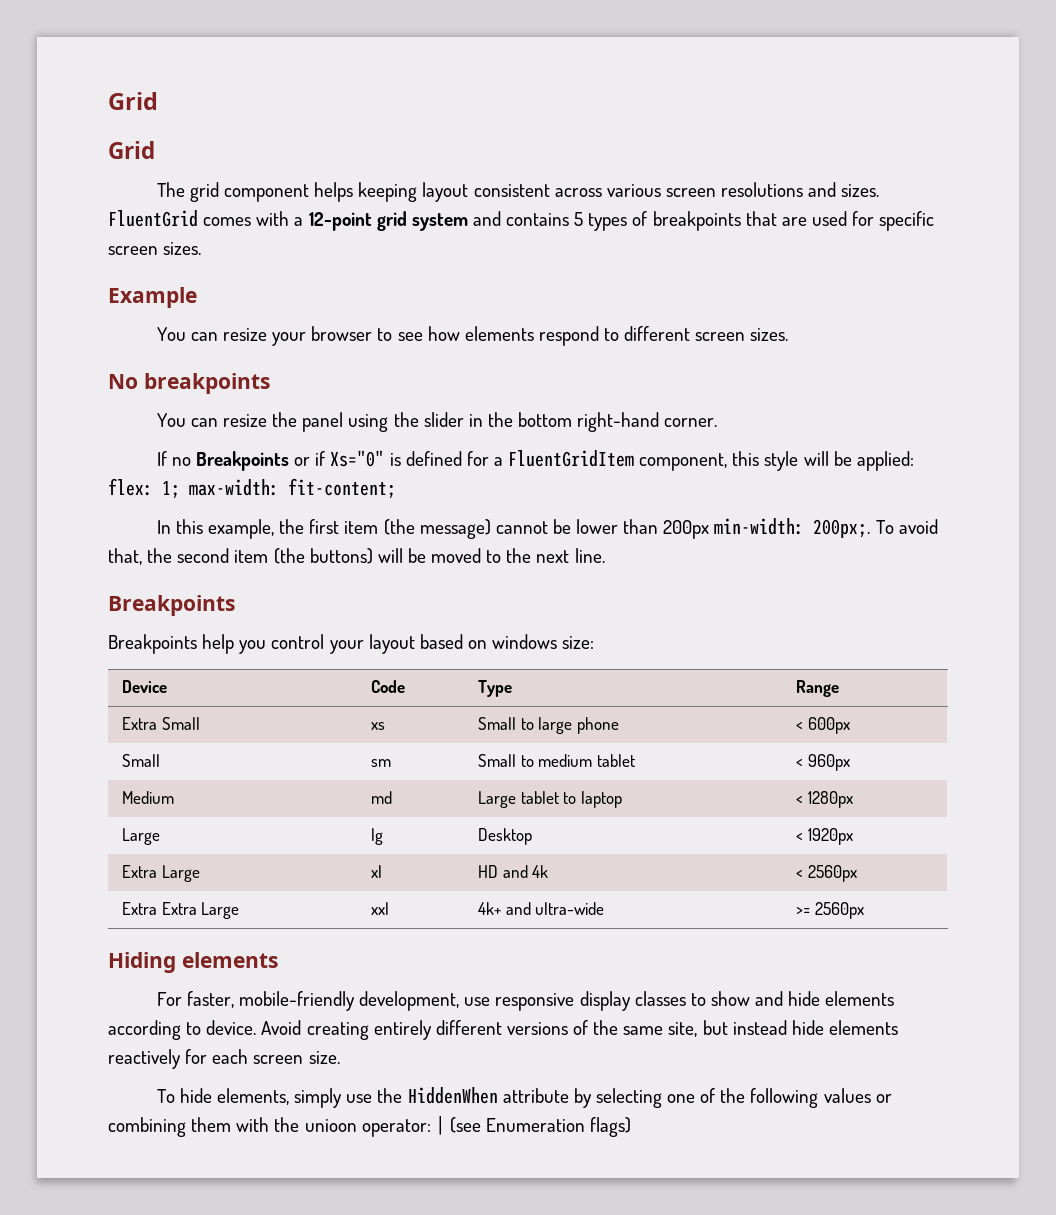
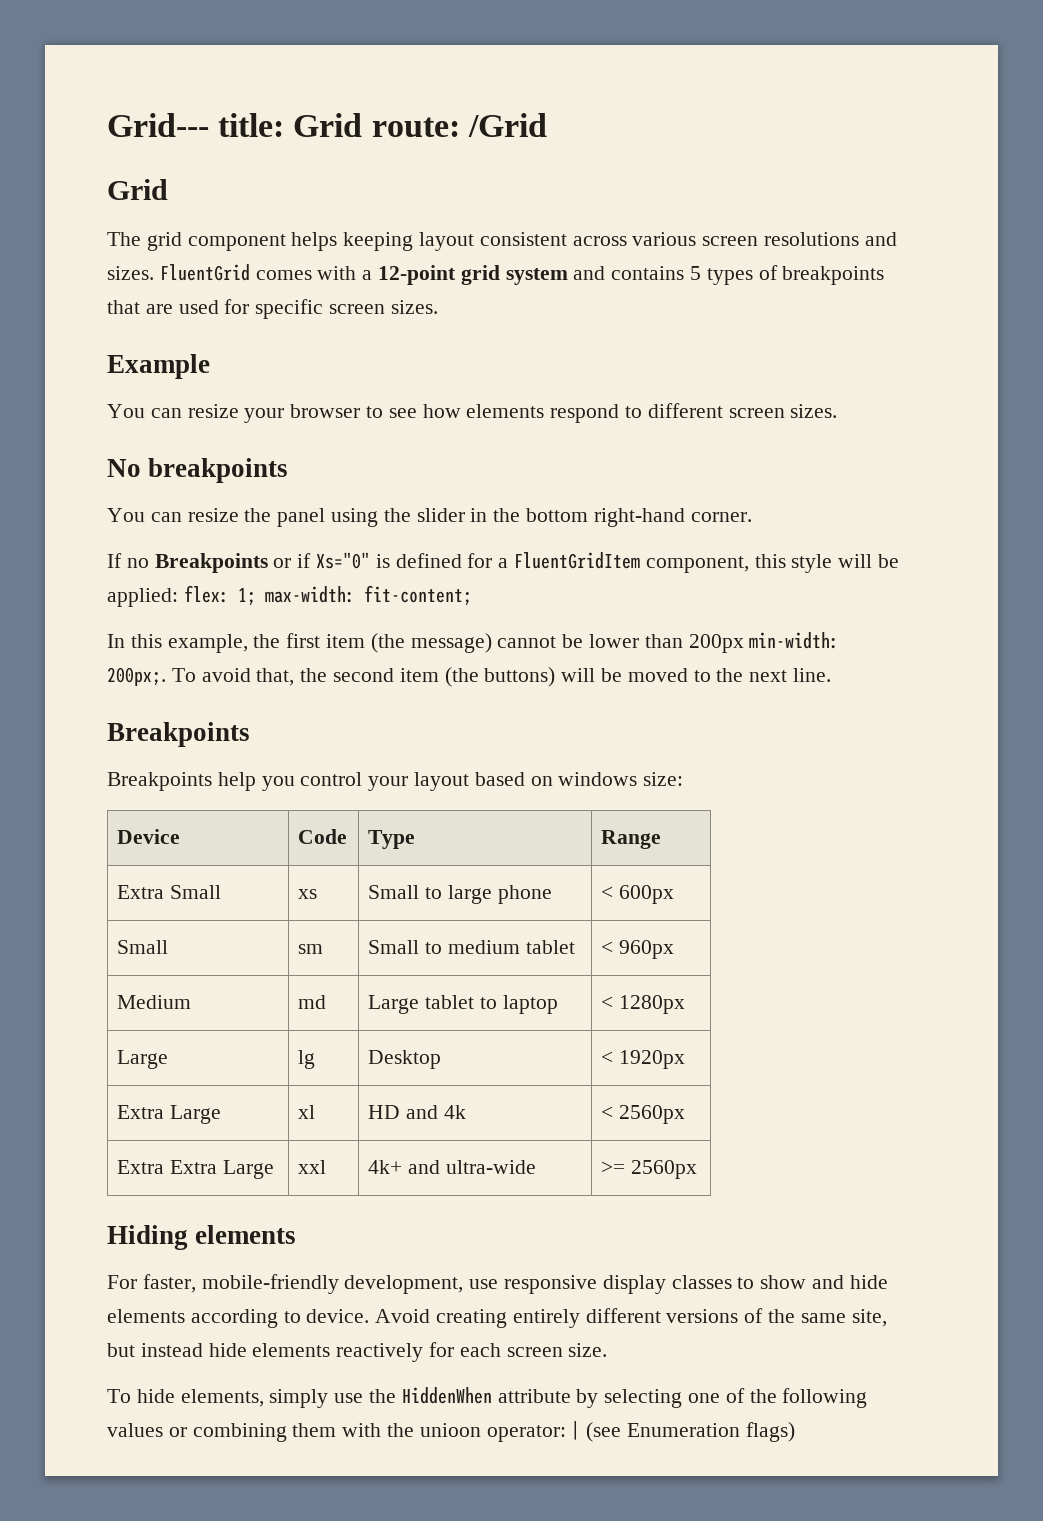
[108,92,158,110] Grid -> [107,113,547,137] Grid--- title: Grid route: /Grid

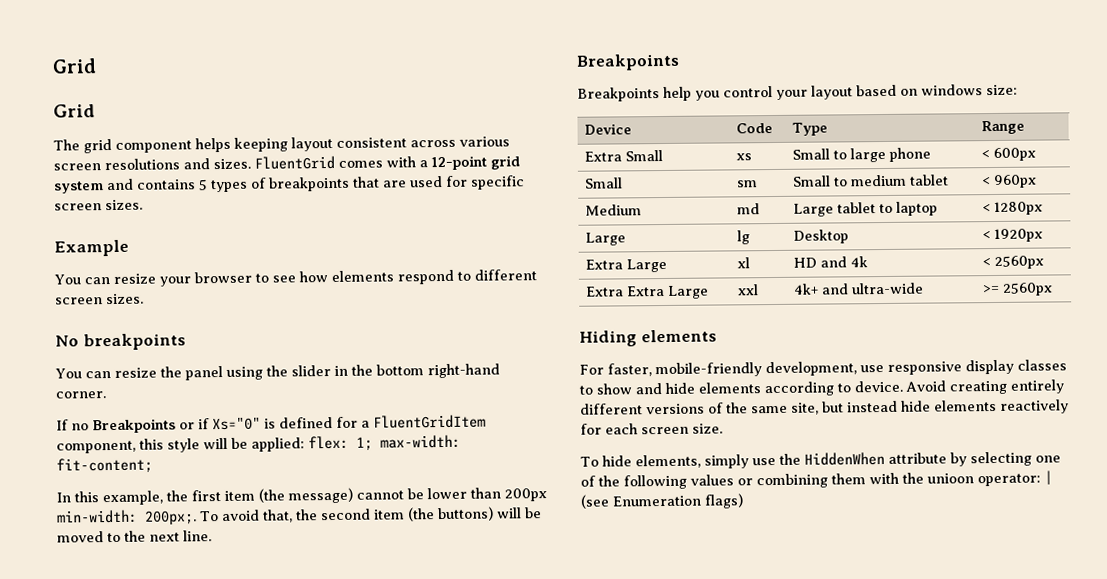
[107,113,547,137] Grid--- title: Grid route: /Grid -> [52,58,97,74] Grid

